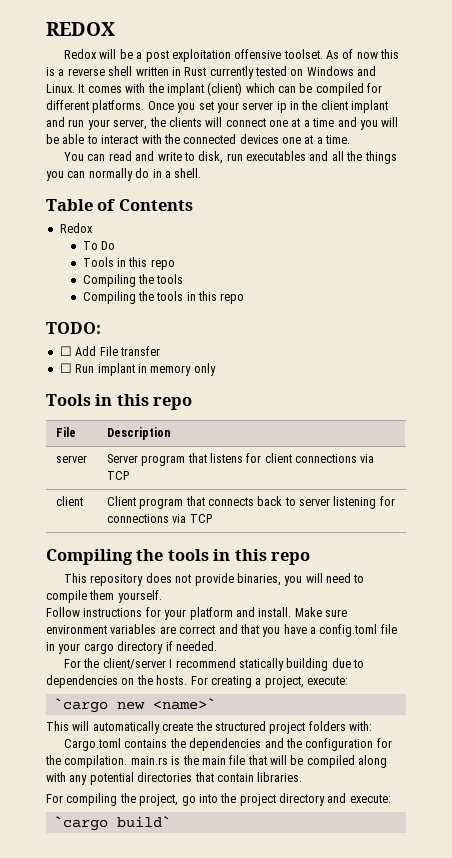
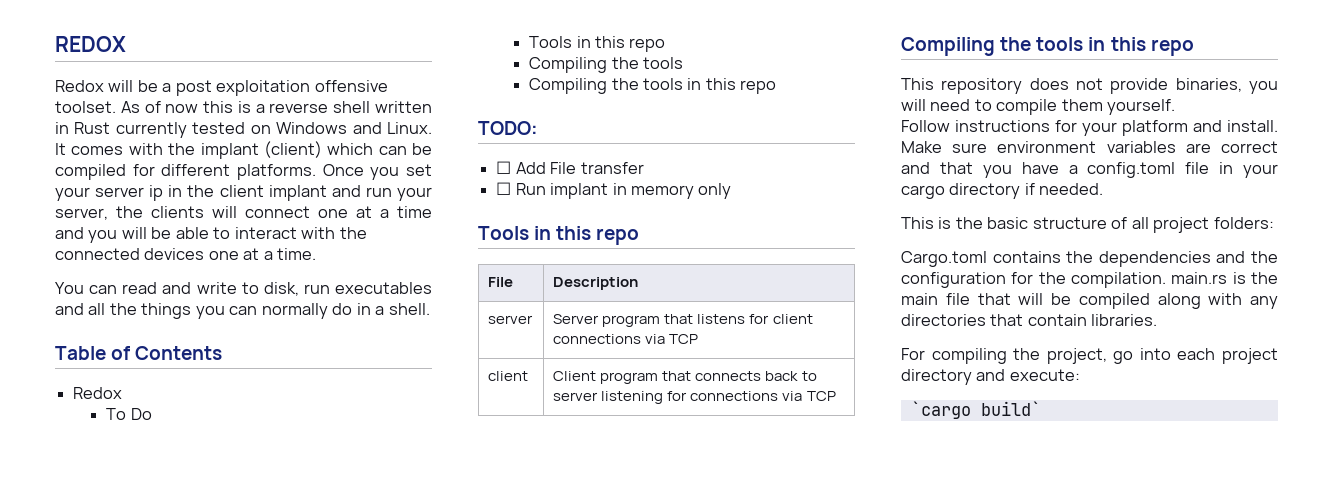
[64,658,365,671] [46,675,348,688] [53,698,216,713] [46,721,372,734] For the client/server I recommend statically building due to dependencies on the hosts. For creating a project, execute: // `cargo new <name>` // This will automatically create the structured project folders with: -> [901,217,1274,233] This is the basic structure of all project folders:
[89,772,134,785] potential -> (1278, 302) none
[220,793,237,803] the -> [1177,348,1216,360] each

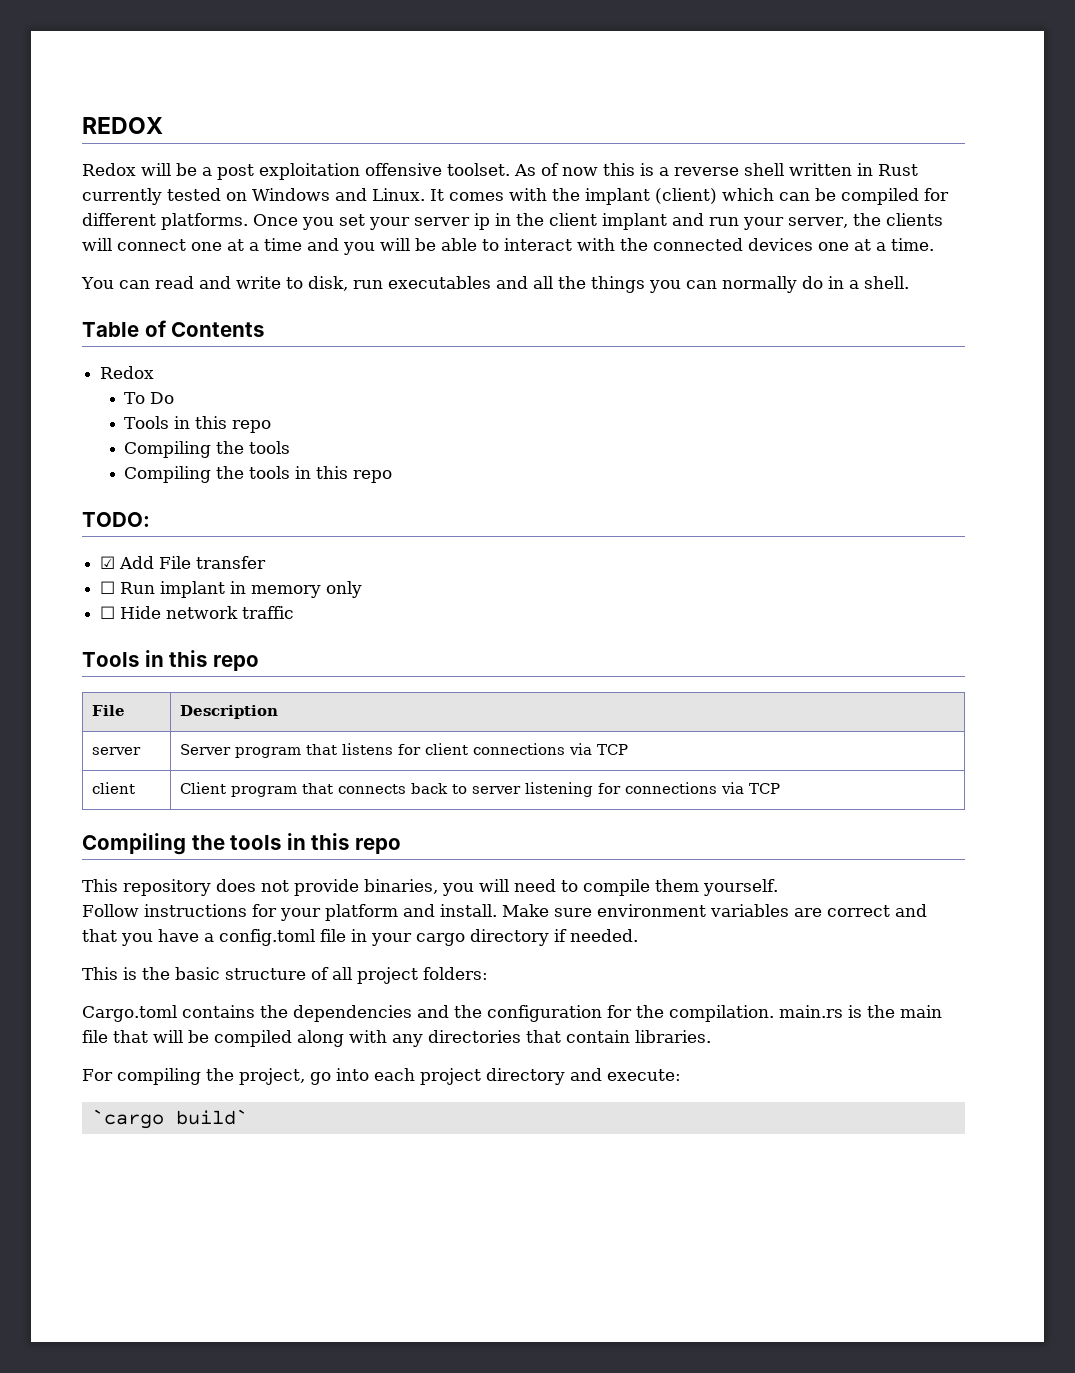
[496,161,512,174] ☐ -> [100,556,116,569] ☑
(732, 191) none -> [100,606,295,619] // ☐ Hide network traffic

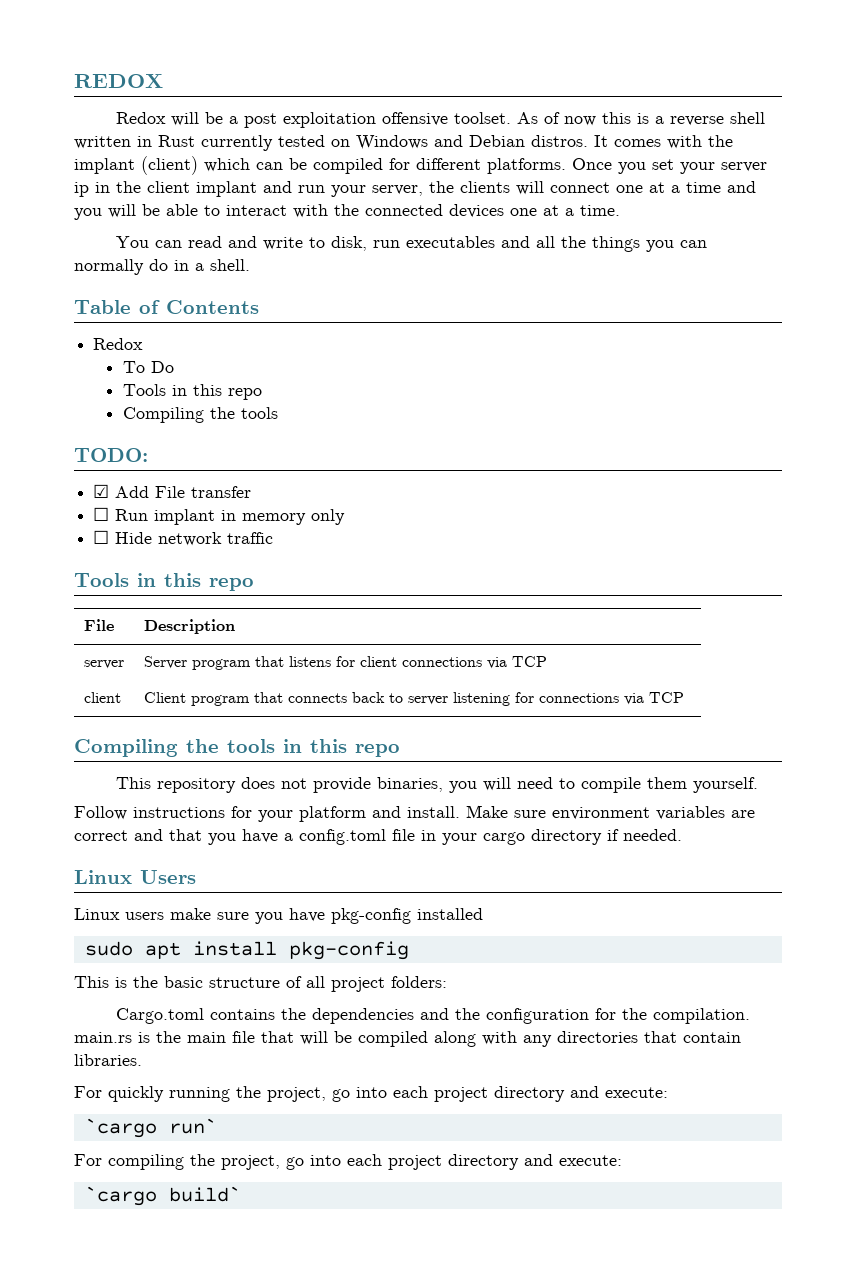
[372,188,425,201] Linux. -> [469,135,588,147] Debian distros.
[124,466,393,483] // Compiling the tools in this repo -> (278, 413) none
(638, 935) none -> [74,870,196,884] [74,908,483,924] [84,941,409,960] // Linux Users // Linux users make sure you have pkg-config installed // sudo apt install pkg-config
(711, 1036) none -> [74,1086,668,1102] [84,1118,217,1138] // For quickly running the project, go into each project directory and execute: // `cargo run`

